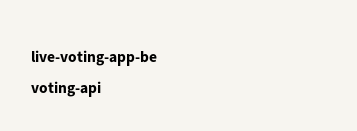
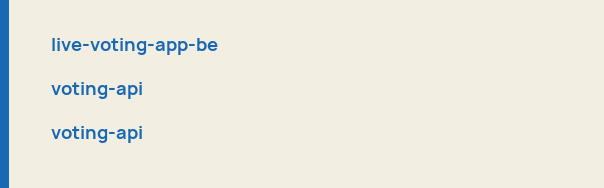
(101, 89) none -> [51,126,143,143] // voting-api

